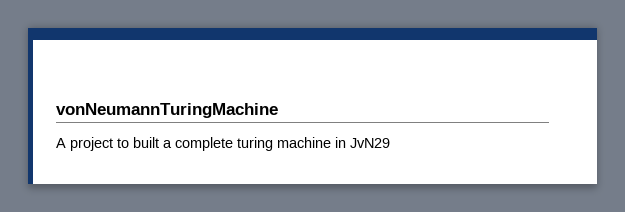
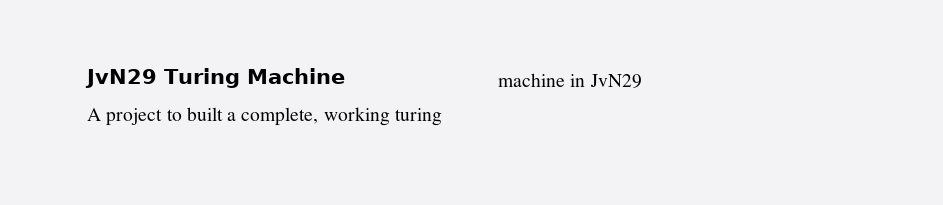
[56,103,278,118] vonNeumannTuringMachine -> [85,68,345,88] JvN29 Turing Machine
[175,137,233,151] complete -> [241,107,390,126] complete, working

